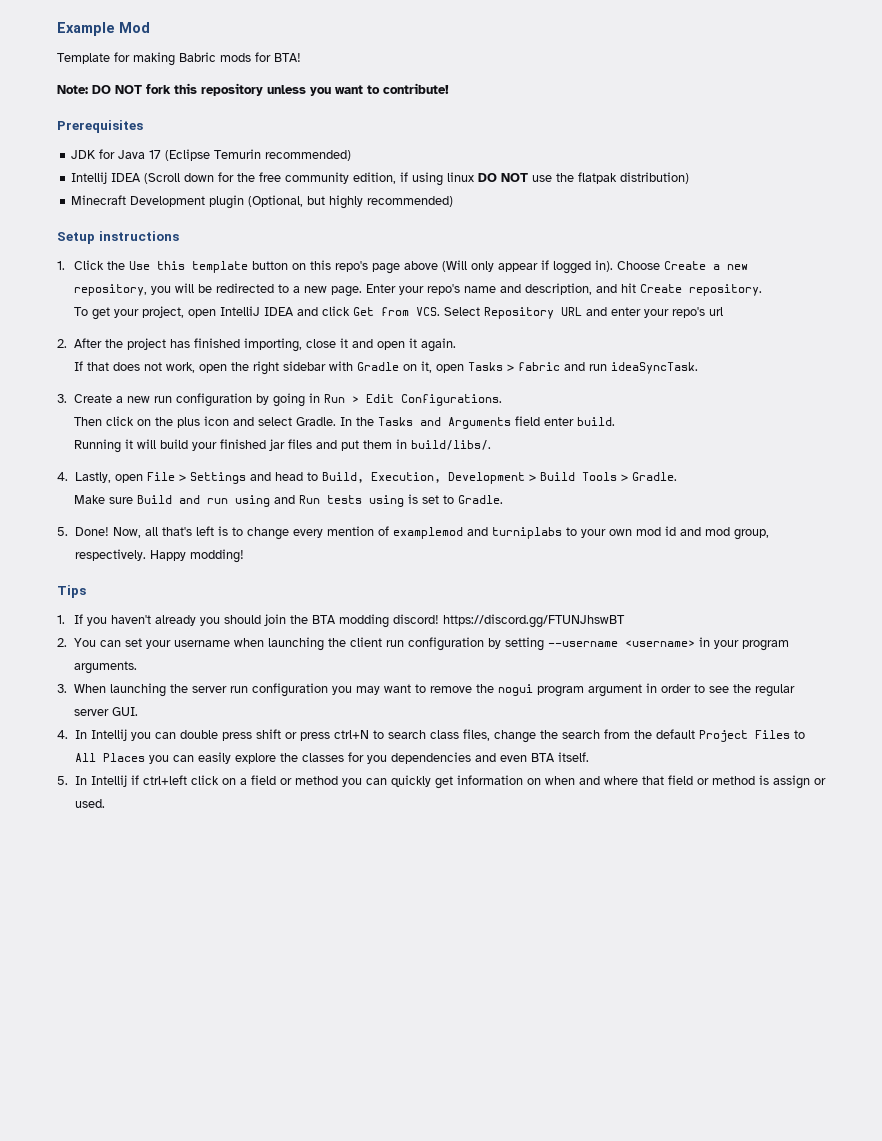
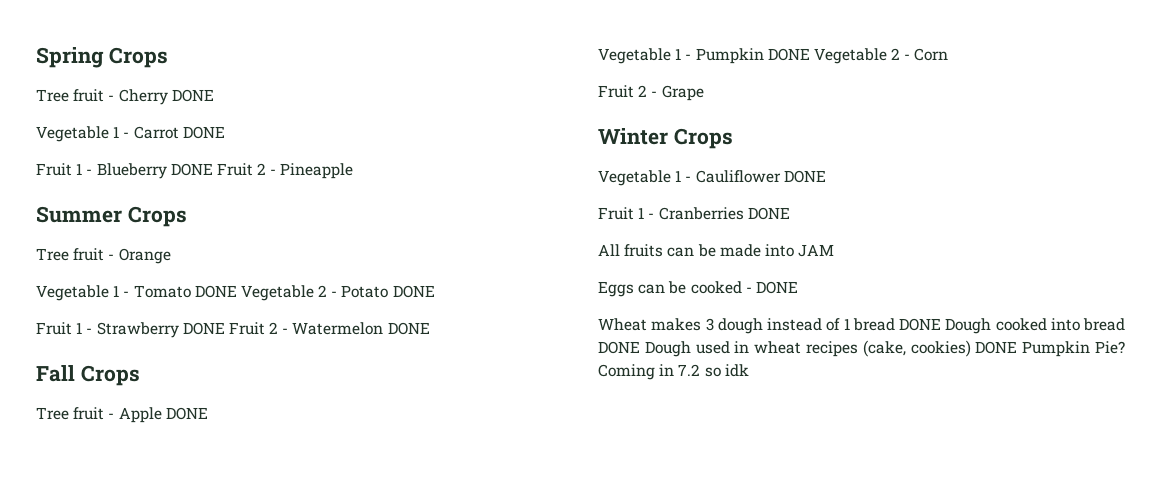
[57,22,150,36] [57,52,301,66] [57,83,449,96] [57,120,143,133] [71,149,352,161] [71,172,690,186] [71,195,454,209] [57,231,179,244] [57,260,748,274] [73,283,762,297] [73,306,723,320] [57,338,456,352] [73,361,698,375] [57,393,502,407] [73,416,615,429] [73,439,491,453] [57,472,677,484] [73,494,503,507] [57,526,769,540] [74,549,244,563] [57,585,86,598] [57,614,625,628] [57,637,789,651] [73,661,137,674] [57,683,795,697] [73,707,138,716] [57,729,805,743] [74,752,589,764] [57,775,826,789] [74,799,105,808] Example Mod // Template for making Babric mods for BTA! // Note: DO NOT fork this repository unless you want to contribute! // Prerequisites // JDK for Java 17 (Eclipse Temurin recommended) // Intellij IDEA (Scroll down for the free community edition, if using linux DO NOT use the flatpak distribution) // Minecraft Development plugin (Optional, but highly recommended) // Setup instructions // 1. Click the Use this template button on this repo's page above (Will only appear if logged in). Choose Create a new repository, you will be redirected to a new page. Enter your repo's name and description, and hit Create repository. // To get your project, open IntelliJ IDEA and click Get from VCS. Select Repository URL and enter your repo's url // 2. After the project has finished importing, close it and open it again. // If that does not work, open the right sidebar with Gradle on it, open Tasks > fabric and run ideaSyncTask. // 3. Create a new run configuration by going in Run > Edit Configurations. // Then click on the plus icon and select Gradle. In the Tasks and Arguments field enter build. // Running it will build your finished jar files and put them in build/libs/. // 4. Lastly, open File > Settings and head to Build, Execution, Development > Build Tools > Gradle. // Make sure Build and run using and Run tests using is set to Gradle. // 5. Done! Now, all that's left is to change every mention of examplemod and turniplabs to your own mod id and mod group, respectively. Happy modding! // Tips // 1. If you haven't already you should join the BTA modding discord! https://discord.gg/FTUNJhswBT // 2. You can set your username when launching the client run configuration by setting --username <username> in your program arguments. // 3. When launching the server run configuration you may want to remove the nogui program argument in order to see the regular server GUI. // 4. In Intellij you can double press shift or press ctrl+N to search class files, change the search from the default Project Files to All Places you can easily explore the classes for you dependencies and even BTA itself. // 5. In Intellij if ctrl+left click on a field or method you can quickly get information on when and where that field or method is assign or used. -> [36,47,168,68] [36,89,214,105] [36,126,225,142] [36,163,354,179] [36,206,187,227] [36,248,171,264] [36,285,435,301] [36,322,430,338] [36,365,140,386] [36,407,208,423] [598,48,949,64] [598,85,704,101] [598,128,733,149] [598,170,826,186] [598,207,790,220] [598,244,835,257] [598,281,798,297] [598,318,1125,334] [598,340,1125,357] [598,364,749,380] Spring Crops // Tree fruit - Cherry DONE // Vegetable 1 - Carrot DONE // Fruit 1 - Blueberry DONE Fruit 2 - Pineapple // Summer Crops // Tree fruit - Orange // Vegetable 1 - Tomato DONE Vegetable 2 - Potato DONE // Fruit 1 - Strawberry DONE Fruit 2 - Watermelon DONE // Fall Crops // Tree fruit - Apple DONE // Vegetable 1 - Pumpkin DONE Vegetable 2 - Corn // Fruit 2 - Grape // Winter Crops // Vegetable 1 - Cauliflower DONE // Fruit 1 - Cranberries DONE // All fruits can be made into JAM // Eggs can be cooked - DONE // Wheat makes 3 dough instead of 1 bread DONE Dough cooked into bread DONE Dough used in wheat recipes (cake, cookies) DONE Pumpkin Pie? Coming in 7.2 so idk

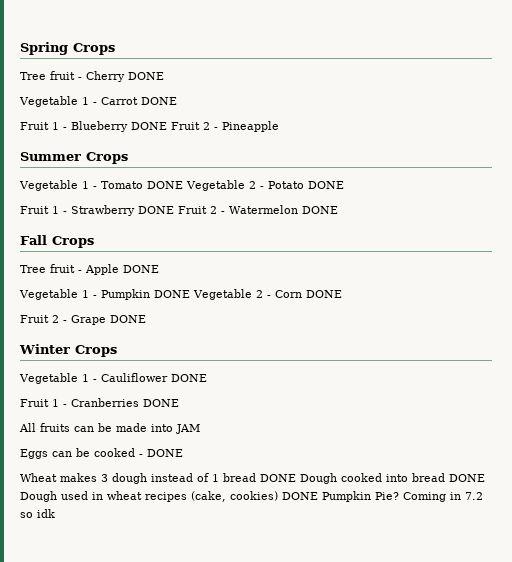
[36,248,171,264] // Tree fruit - Orange -> (128, 158) none
(949, 54) none -> [306,290,342,298] DONE
(704, 93) none -> [110,315,146,323] DONE

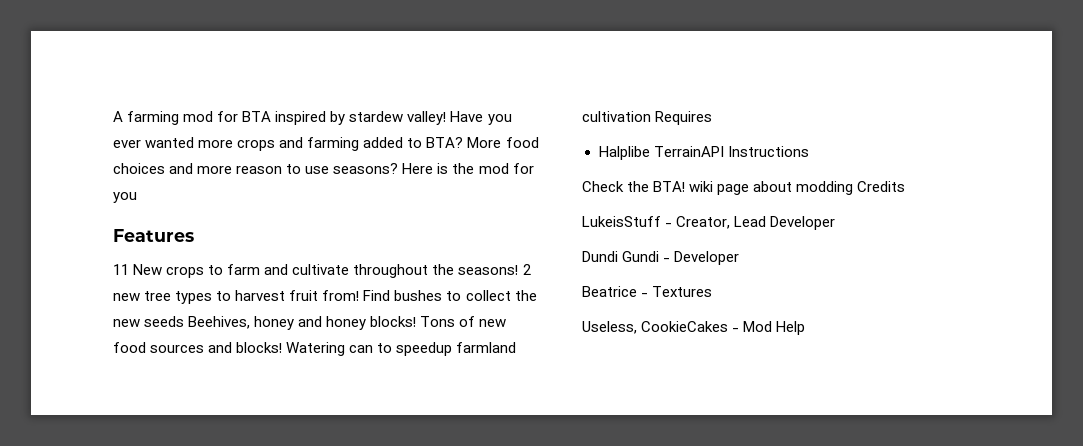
[20,42,115,55] [20,71,164,82] [19,96,177,107] [20,121,279,132] [20,152,128,164] [19,180,344,191] [20,205,338,216] [20,235,94,248] [20,264,159,275] [19,289,342,300] [20,315,146,325] [19,344,117,357] [19,373,207,384] [20,398,179,407] [19,423,200,434] [20,448,183,459] [20,473,485,484] [20,491,483,502] [20,509,55,518] Spring Crops // Tree fruit - Cherry DONE // Vegetable 1 - Carrot DONE // Fruit 1 - Blueberry DONE Fruit 2 - Pineapple // Summer Crops // Vegetable 1 - Tomato DONE Vegetable 2 - Potato DONE // Fruit 1 - Strawberry DONE Fruit 2 - Watermelon DONE // Fall Crops // Tree fruit - Apple DONE // Vegetable 1 - Pumpkin DONE Vegetable 2 - Corn DONE // Fruit 2 - Grape DONE // Winter Crops // Vegetable 1 - Cauliflower DONE // Fruit 1 - Cranberries DONE // All fruits can be made into JAM // Eggs can be cooked - DONE // Wheat makes 3 dough instead of 1 bread DONE Dough cooked into bread DONE Dough used in wheat recipes (cake, cookies) DONE Pumpkin Pie? Coming in 7.2 so idk -> [113,111,512,125] [113,137,539,151] [113,163,534,174] [113,192,137,203] [113,229,194,242] [113,264,531,278] [113,290,537,304] [113,316,507,330] [113,342,517,356] [582,111,713,125] [598,146,809,160] [582,181,906,195] [582,216,836,230] [582,251,740,265] [582,286,713,297] [582,321,806,335] A farming mod for BTA inspired by stardew valley! Have you ever wanted more crops and farming added to BTA? More food choices and more reason to use seasons? Here is the mod for you // Features // 11 New crops to farm and cultivate throughout the seasons! 2 new tree types to harvest fruit from! Find bushes to collect the new seeds Beehives, honey and honey blocks! Tons of new food sources and blocks! Watering can to speedup farmland cultivation Requires // Halplibe TerrainAPI Instructions // Check the BTA! wiki page about modding Credits // LukeisStuff - Creator, Lead Developer // Dundi Gundi - Developer // Beatrice - Textures // Useless, CookieCakes - Mod Help

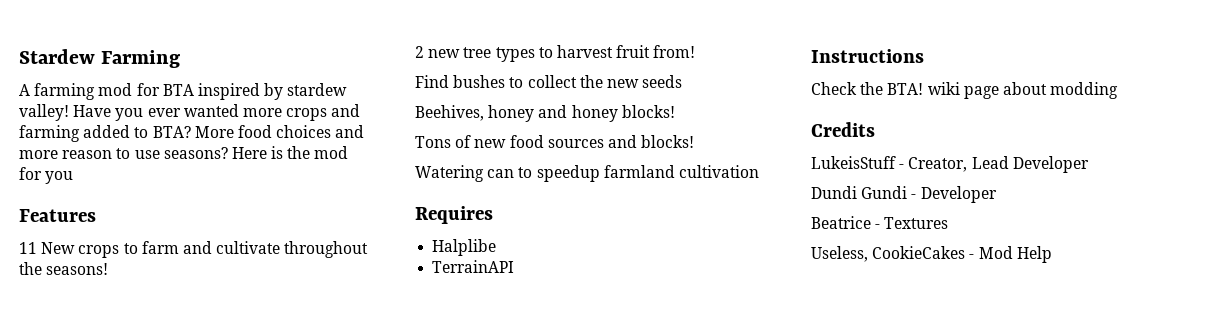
(113, 116) none -> [19,49,181,68] Stardew Farming //
(519, 270) none -> (109, 269) //
(360, 295) none -> (696, 51) //
(185, 321) none -> (683, 81) //
(417, 321) none -> (675, 111) //
(283, 347) none -> (695, 141) //
(651, 116) none -> (759, 171) //
(650, 153) none -> (497, 247) //
(724, 151) none -> (515, 266) //
(854, 188) none -> (1119, 90) //

